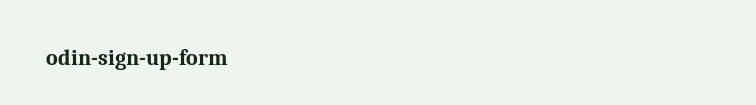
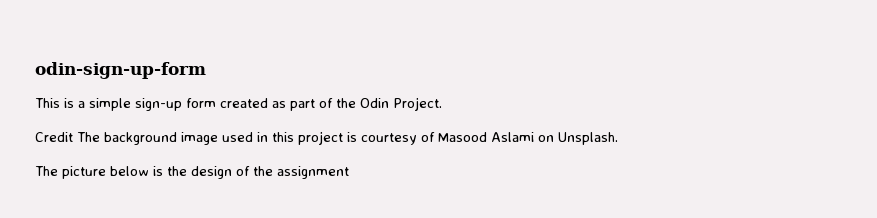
(228, 59) none -> [35,97,442,111] [35,131,618,145] [35,166,349,179] // This is a simple sign-up form created as part of the Odin Project. // Credit The background image used in this project is courtesy of Masood Aslami on Unsplash. // The picture below is the design of the assignment

